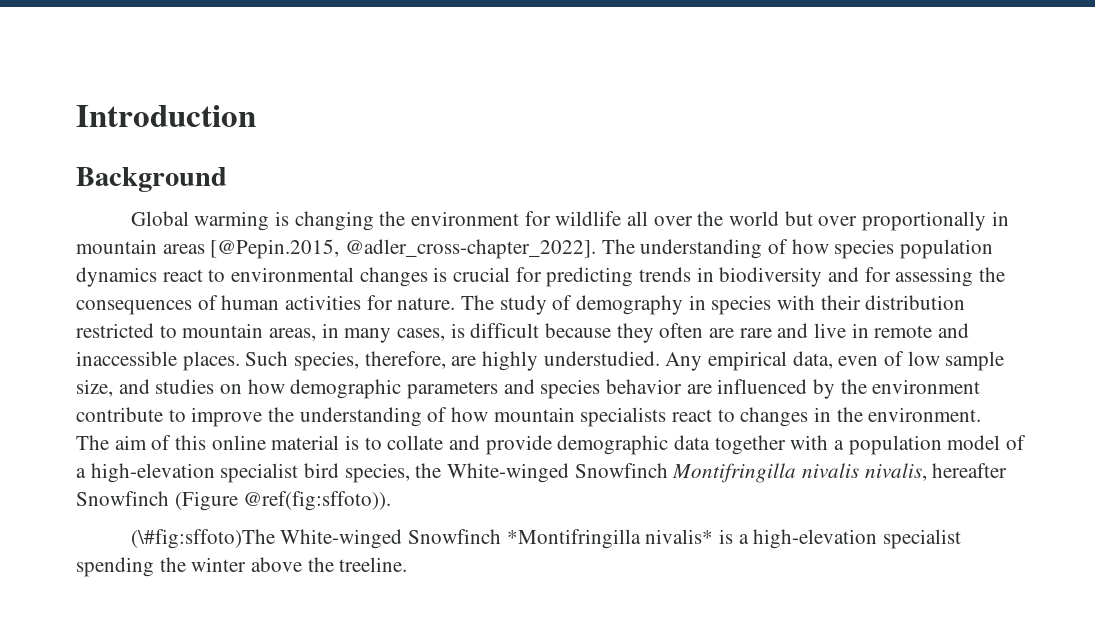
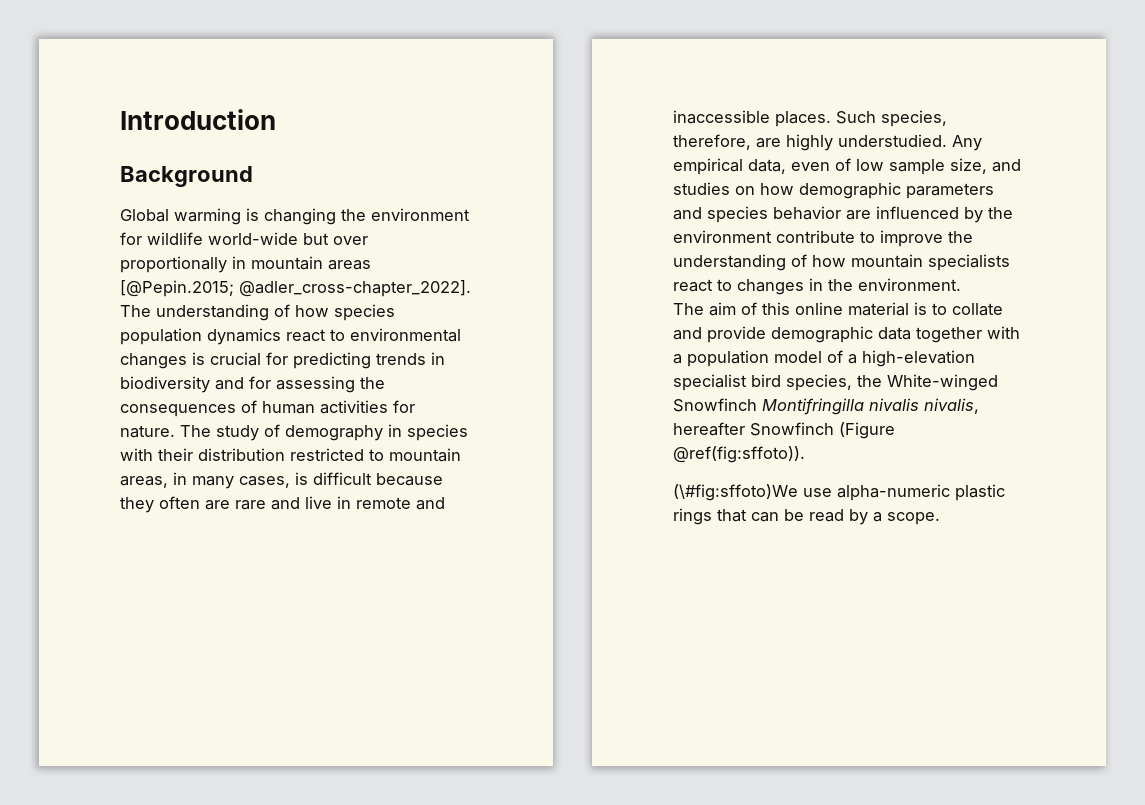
[626,211,779,226] all over the world -> [208,232,298,245] world-wide
[210,239,340,259] [@Pepin.2015, -> [120,280,234,297] [@Pepin.2015;
[130,529,961,549] [76,557,408,577] (\#fig:sffoto)The White-winged Snowfinch *Montifringilla nivalis* is a high-elevation specialist spending the winter above the treeline. -> [673,484,1005,501] [673,508,940,525] (\#fig:sffoto)We use alpha-numeric plastic rings that can be read by a scope.

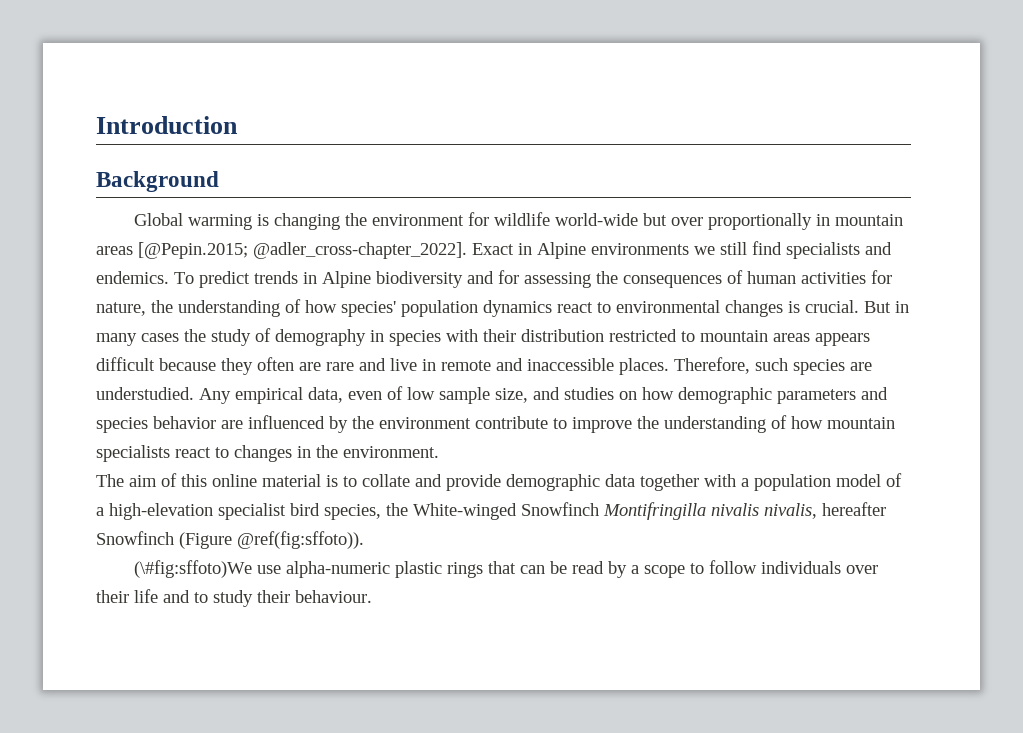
[120,304,395,321] [120,328,461,345] [120,352,371,369] The understanding of how species population dynamics react to environmental changes is crucial for predicting -> [472,241,892,259] [96,271,250,288] Exact in Alpine environments we still find specialists and endemics. To predict
(445, 358) none -> [322,271,371,288] Alpine
[120,425,211,438] nature. The -> [96,299,909,317] [96,329,206,346] nature, the understanding of how species' population dynamics react to environmental changes is crucial. But in many cases the
[120,472,308,489] areas, in many cases, is -> [773,333,870,346] areas appears
[836,110,947,127] [673,134,833,151] Such species, therefore, are highly -> [674,357,872,375] Therefore, such species are
[887,512,940,525] scope. -> [644,560,879,578] [96,589,372,607] scope to follow individuals over their life and to study their behaviour.

